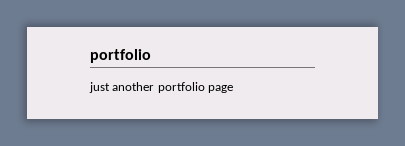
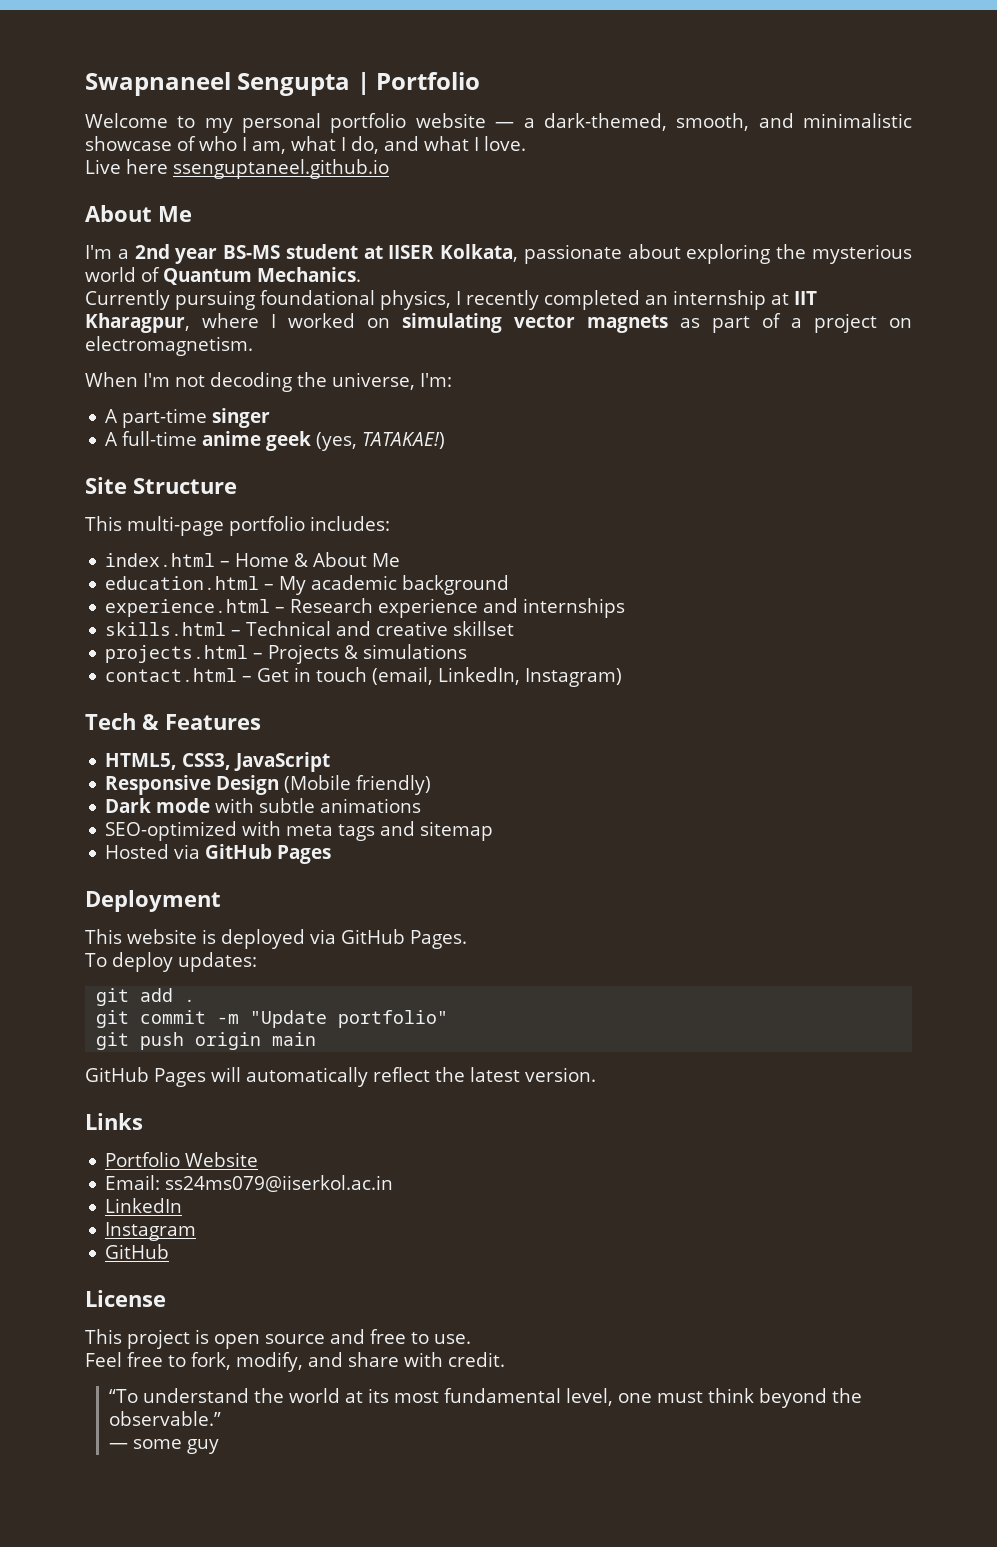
[90,49,151,63] [89,82,234,93] portfolio // just another portfolio page -> [85,72,481,96] [85,113,913,133] [85,136,526,154] [85,159,389,179] [85,205,192,222] [85,244,912,264] [85,267,361,285] [85,290,817,310] [85,313,912,333] [85,336,253,356] [85,372,452,392] [105,408,271,428] [105,431,446,451] [85,477,237,494] [85,516,390,536] [105,552,401,567] [105,575,510,595] [105,598,626,618] [105,621,515,636] [105,644,468,664] [105,667,623,687] [85,713,261,730] [105,752,331,772] [105,775,432,795] [105,798,422,813] [105,821,494,841] [105,844,332,864] [85,890,221,912] [85,929,467,949] [85,952,257,972] [96,988,196,1006] [96,1010,449,1028] [96,1032,317,1050] [85,1067,596,1087] [85,1113,143,1130] [105,1152,259,1167] [105,1175,394,1192] [105,1198,183,1213] [105,1222,197,1241] [105,1244,170,1259] [85,1290,166,1307] [85,1329,471,1349] [85,1352,505,1372] [108,1388,862,1408] [108,1411,221,1426] [108,1439,219,1454] Swapnaneel Sengupta | Portfolio // Welcome to my personal portfolio website — a dark-themed, smooth, and minimalistic showcase of who I am, what I do, and what I love. // Live here ssenguptaneel.github.io // About Me // I'm a 2nd year BS-MS student at IISER Kolkata, passionate about exploring the mysterious world of Quantum Mechanics. // Currently pursuing foundational physics, I recently completed an internship at IIT Kharagpur, where I worked on simulating vector magnets as part of a project on electromagnetism. // When I'm not decoding the universe, I'm: // A part-time singer // A full-time anime geek (yes, TATAKAE!) // Site Structure // This multi-page portfolio includes: // index.html – Home & About Me // education.html – My academic background // experience.html – Research experience and internships // skills.html – Technical and creative skillset // projects.html – Projects & simulations // contact.html – Get in touch (email, LinkedIn, Instagram) // Tech & Features // HTML5, CSS3, JavaScript // Responsive Design (Mobile friendly) // Dark mode with subtle animations // SEO-optimized with meta tags and sitemap // Hosted via GitHub Pages // Deployment // This website is deployed via GitHub Pages. // To deploy updates: // git add . // git commit -m "Update portfolio" // git push origin main // GitHub Pages will automatically reflect the latest version. // Links // Portfolio Website // Email: ss24ms079@iiserkol.ac.in // LinkedIn // Instagram // GitHub // License // This project is open source and free to use. // Feel free to fork, modify, and share with credit. // “To understand the world at its most fundamental level, one must think beyond the observable.” // — some guy

